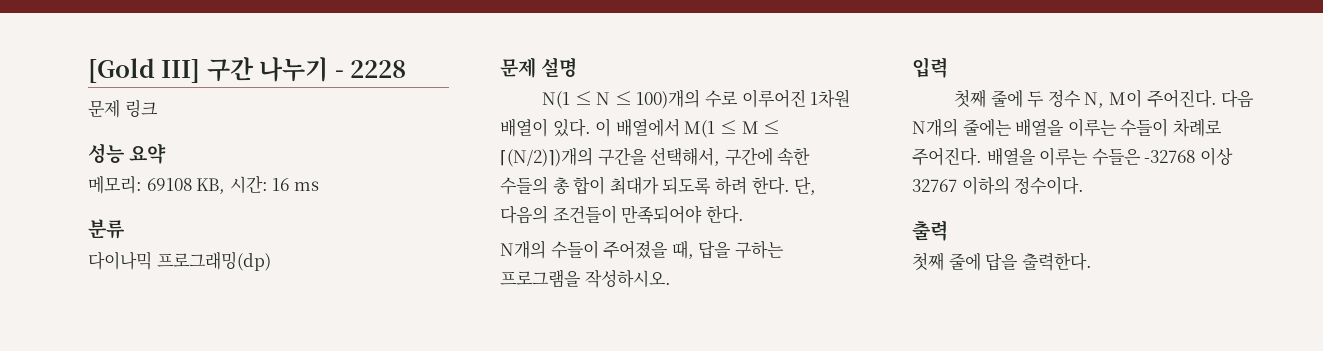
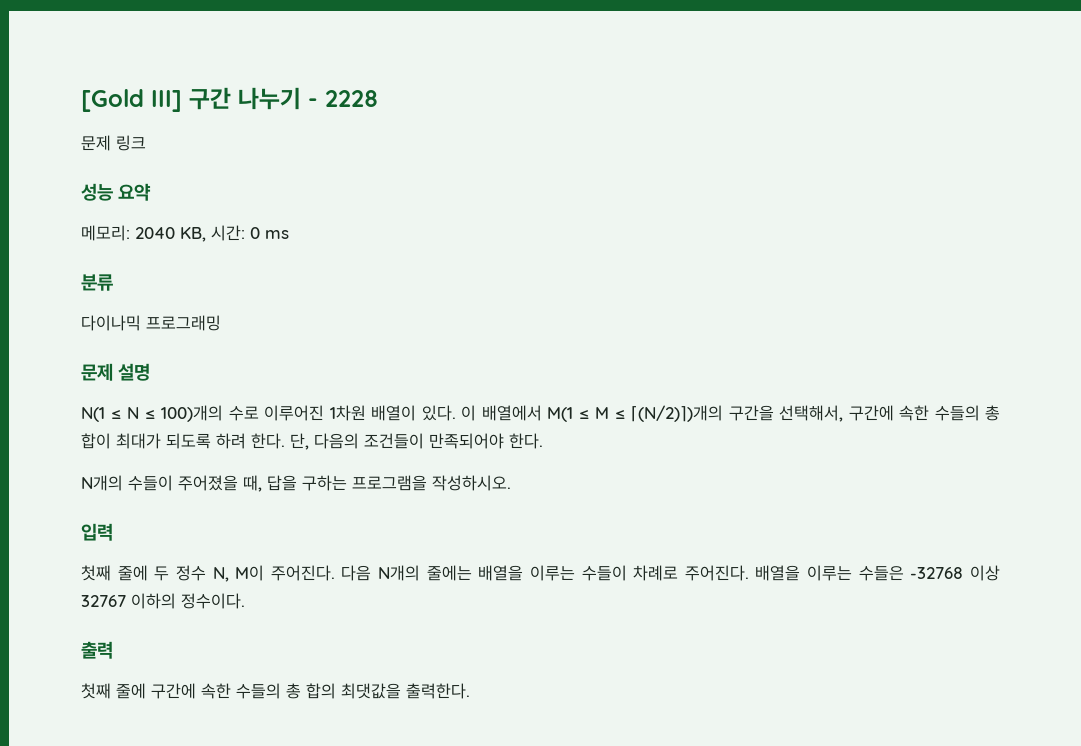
[146,178,192,191] 69108 -> [135,227,175,239] 2040
[272,178,290,191] 16 -> [250,227,260,239] 0
[156,251,271,271] 프로그래밍(dp) -> [146,315,221,331] 프로그래밍
[985,253,1019,271] 답을 -> [151,683,401,699] 구간에 속한 수들의 총 합의 최댓값을

